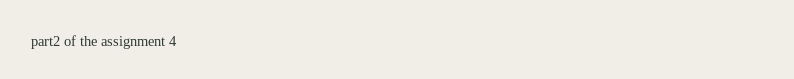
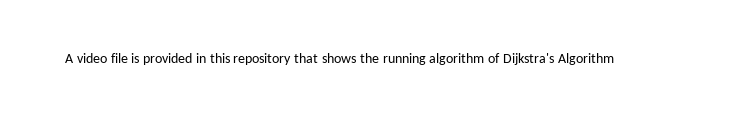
[31,35,177,49] part2 of the assignment 4 -> [65,53,614,65] A video file is provided in this repository that shows the running algorithm of Dijkstra's Algorithm

